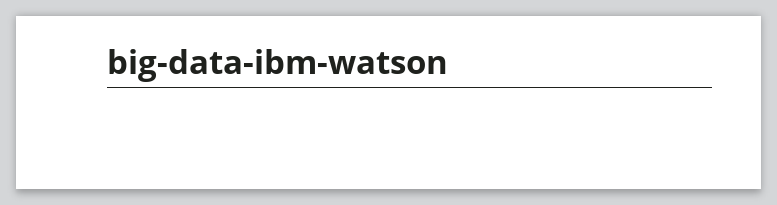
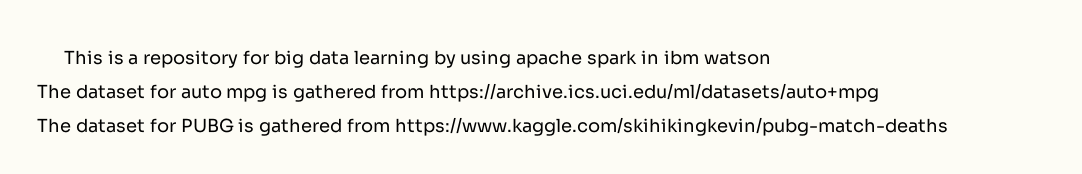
[107,49,448,82] big-data-ibm-watson -> [63,50,771,68] [37,83,879,102] [37,117,949,136] This is a repository for big data learning by using apache spark in ibm watson // The dataset for auto mpg is gathered from https://archive.ics.uci.edu/ml/datasets/auto+mpg // The dataset for PUBG is gathered from https://www.kaggle.com/skihikingkevin/pubg-match-deaths

